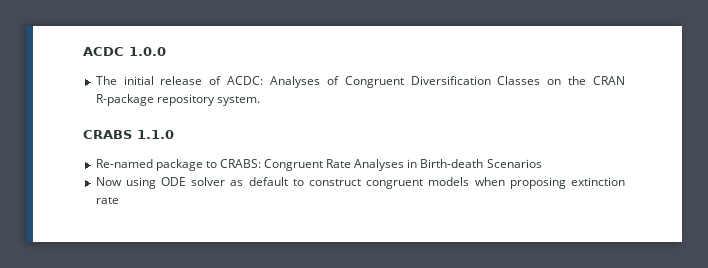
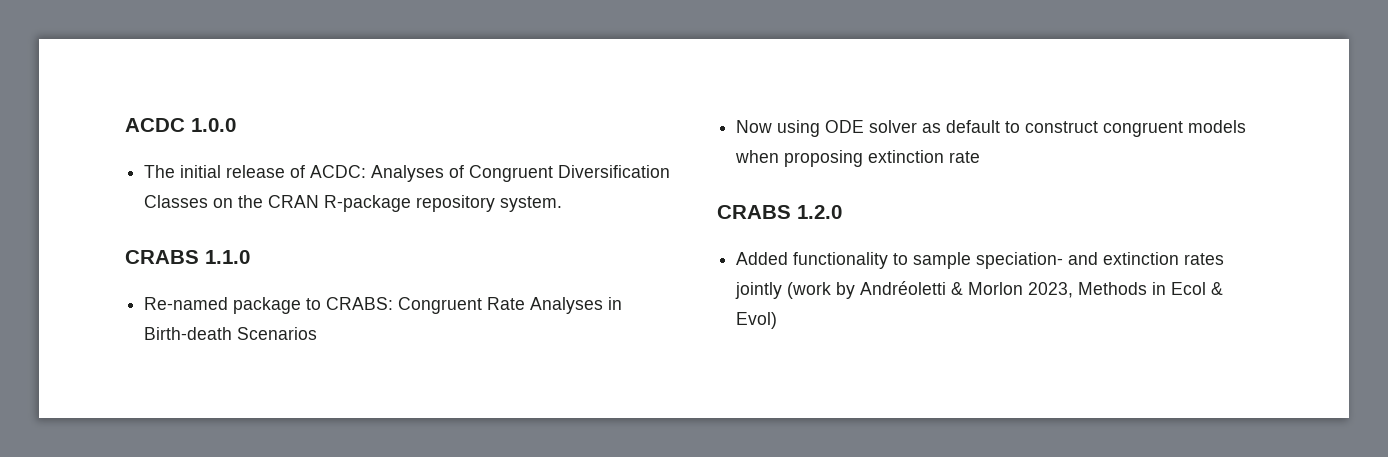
(119, 200) none -> [717,205,842,219] [736,252,1225,269] [735,281,1224,299] [736,312,778,329] // CRABS 1.2.0 // Added functionality to sample speciation- and extinction rates jointly (work by Andréoletti & Morlon 2023, Methods in Ecol & Evol)

